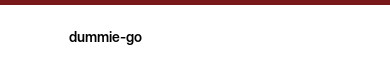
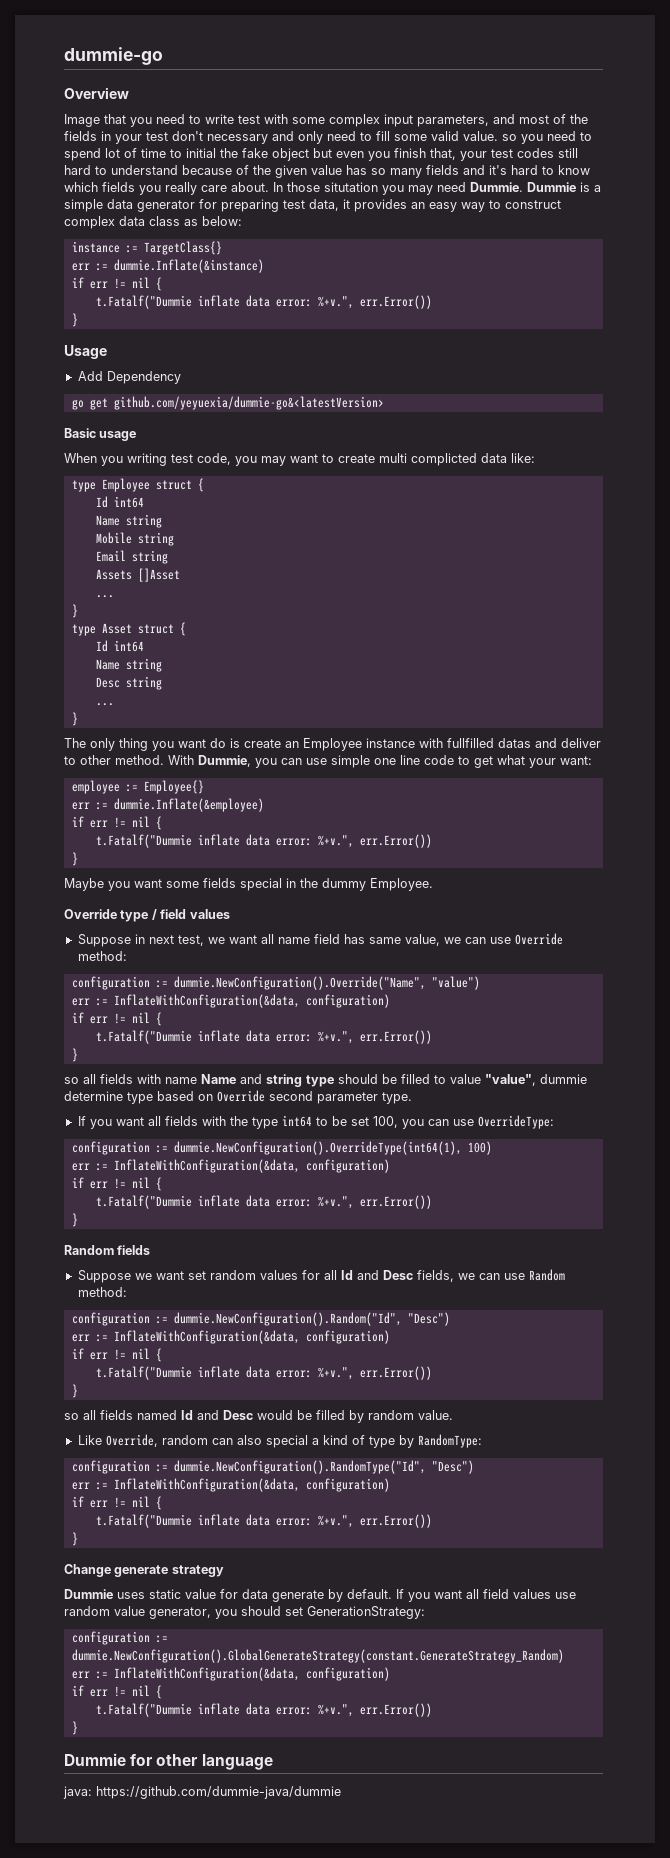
(142, 38) none -> [64,87,129,99] [64,114,588,127] [64,131,592,144] [64,148,578,161] [64,165,590,178] [64,182,601,195] [64,199,561,212] [64,216,242,229] [71,241,222,255] [71,259,264,273] [71,277,162,291] [95,295,432,309] [71,313,78,327] [64,345,107,359] [77,371,181,384] [71,396,384,410] [64,428,137,441] [64,453,535,466] [71,478,204,492] [95,496,144,508] [95,514,162,528] [95,532,174,546] [95,550,168,564] [95,568,180,582] [95,595,114,598] [71,604,78,618] [71,622,186,636] [95,640,144,652] [95,658,162,672] [95,676,162,690] [95,703,114,706] [71,712,78,726] [64,738,601,751] [64,755,592,768] [71,780,204,794] [71,798,264,812] [71,816,162,830] [95,834,432,848] [71,852,78,866] [64,878,433,891] [64,909,230,922] [77,933,563,947] [77,951,127,961] [71,976,480,990] [71,994,390,1008] [71,1012,162,1026] [95,1030,432,1044] [71,1048,78,1062] [64,1074,587,1087] [64,1090,412,1104] [77,1115,554,1129] [71,1141,492,1155] [71,1159,390,1173] [71,1177,162,1191] [95,1195,432,1209] [71,1213,78,1227] [64,1245,151,1255] [77,1269,565,1283] [77,1287,127,1297] [71,1312,450,1326] [71,1330,390,1344] [71,1348,162,1362] [95,1366,432,1380] [71,1384,78,1398] [64,1410,453,1423] [77,1434,482,1448] [71,1460,474,1474] [71,1478,390,1492] [71,1496,162,1510] [95,1514,432,1528] [71,1532,78,1546] [64,1564,224,1577] [64,1589,576,1602] [64,1606,425,1619] [71,1631,168,1645] [71,1649,564,1663] [71,1667,390,1681] [71,1685,162,1699] [95,1703,432,1717] [71,1721,78,1735] [64,1753,273,1770] [63,1786,341,1799] // Overview // Image that you need to write test with some complex input parameters, and most of the fields in your test don't necessary and only need to fill some valid value. so you need to spend lot of time to initial the fake object but even you finish that, your test codes still hard to understand because of the given value has so many fields and it's hard to know which fields you really care about. In those situtation you may need Dummie. Dummie is a simple data generator for preparing test data, it provides an easy way to construct complex data class as below: // instance := TargetClass{} // err := dummie.Inflate(&instance) // if err != nil { // t.Fatalf("Dummie inflate data error: %+v.", err.Error()) // } // Usage // Add Dependency // go get github.com/yeyuexia/dummie-go&<latestVersion> // Basic usage // When you writing test code, you may want to create multi complicted data like: // type Employee struct { // Id int64 // Name string // Mobile string // Email string // Assets []Asset // ... // } // type Asset struct { // Id int64 // Name string // Desc string // ... // } // The only thing you want do is create an Employee instance with fullfilled datas and deliver to other method. With Dummie, you can use simple one line code to get what your want: // employee := Employee{} // err := dummie.Inflate(&employee) // if err != nil { // t.Fatalf("Dummie inflate data error: %+v.", err.Error()) // } // Maybe you want some fields special in the dummy Employee. // Override type / field values // Suppose in next test, we want all name field has same value, we can use Override method: // configuration := dummie.NewConfiguration().Override("Name", "value") // err := InflateWithConfiguration(&data, configuration) // if err != nil { // t.Fatalf("Dummie inflate data error: %+v.", err.Error()) // } // so all fields with name Name and string type should be filled to value "value", dummie determine type based on Override second parameter type. // If you want all fields with the type int64 to be set 100, you can use OverrideType: // configuration := dummie.NewConfiguration().OverrideType(int64(1), 100) // err := InflateWithConfiguration(&data, configuration) // if err != nil { // t.Fatalf("Dummie inflate data error: %+v.", err.Error()) // } // Random fields // Suppose we want set random values for all Id and Desc fields, we can use Random method: // configuration := dummie.NewConfiguration().Random("Id", "Desc") // err := InflateWithConfiguration(&data, configuration) // if err != nil { // t.Fatalf("Dummie inflate data error: %+v.", err.Error()) // } // so all fields named Id and Desc would be filled by random value. // Like Override, random can also special a kind of type by RandomType: // configuration := dummie.NewConfiguration().RandomType("Id", "Desc") // err := InflateWithConfiguration(&data, configuration) // if err != nil { // t.Fatalf("Dummie inflate data error: %+v.", err.Error()) // } // Change generate strategy // Dummie uses static value for data generate by default. If you want all field values use random value generator, you should set GenerationStrategy: // configuration := dummie.NewConfiguration().GlobalGenerateStrategy(constant.GenerateStrategy_Random) // err := InflateWithConfiguration(&data, configuration) // if err != nil { // t.Fatalf("Dummie inflate data error: %+v.", err.Error()) // } // Dummie for other language // java: https://github.com/dummie-java/dummie

